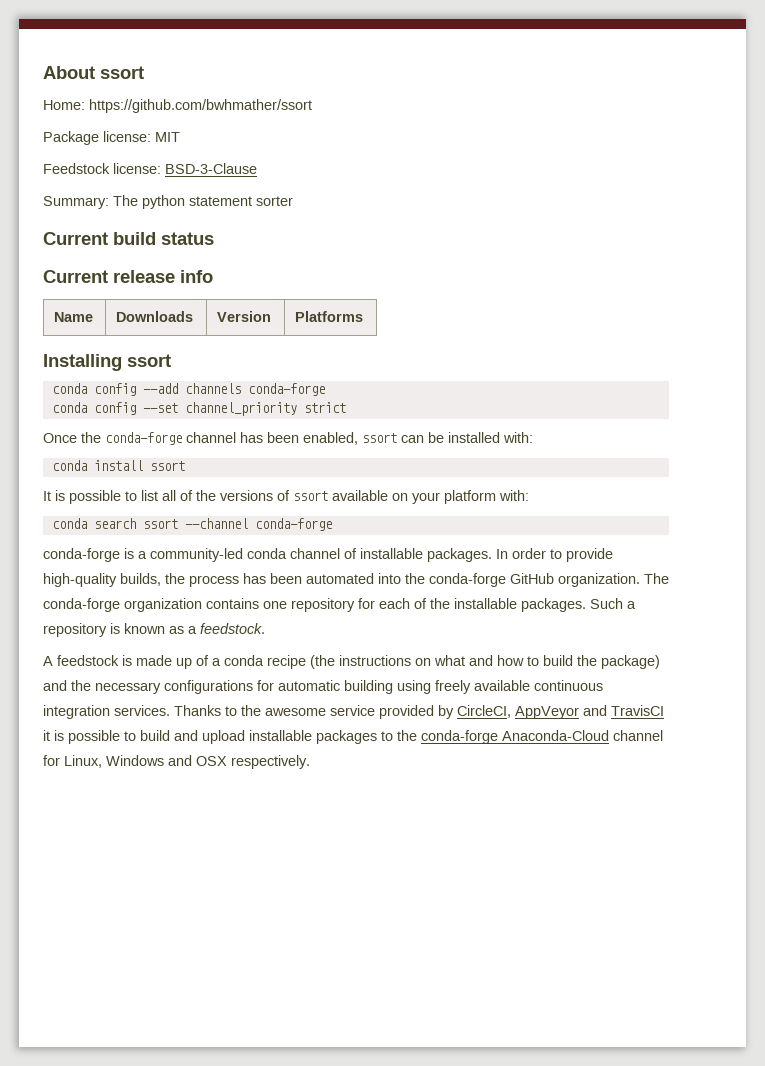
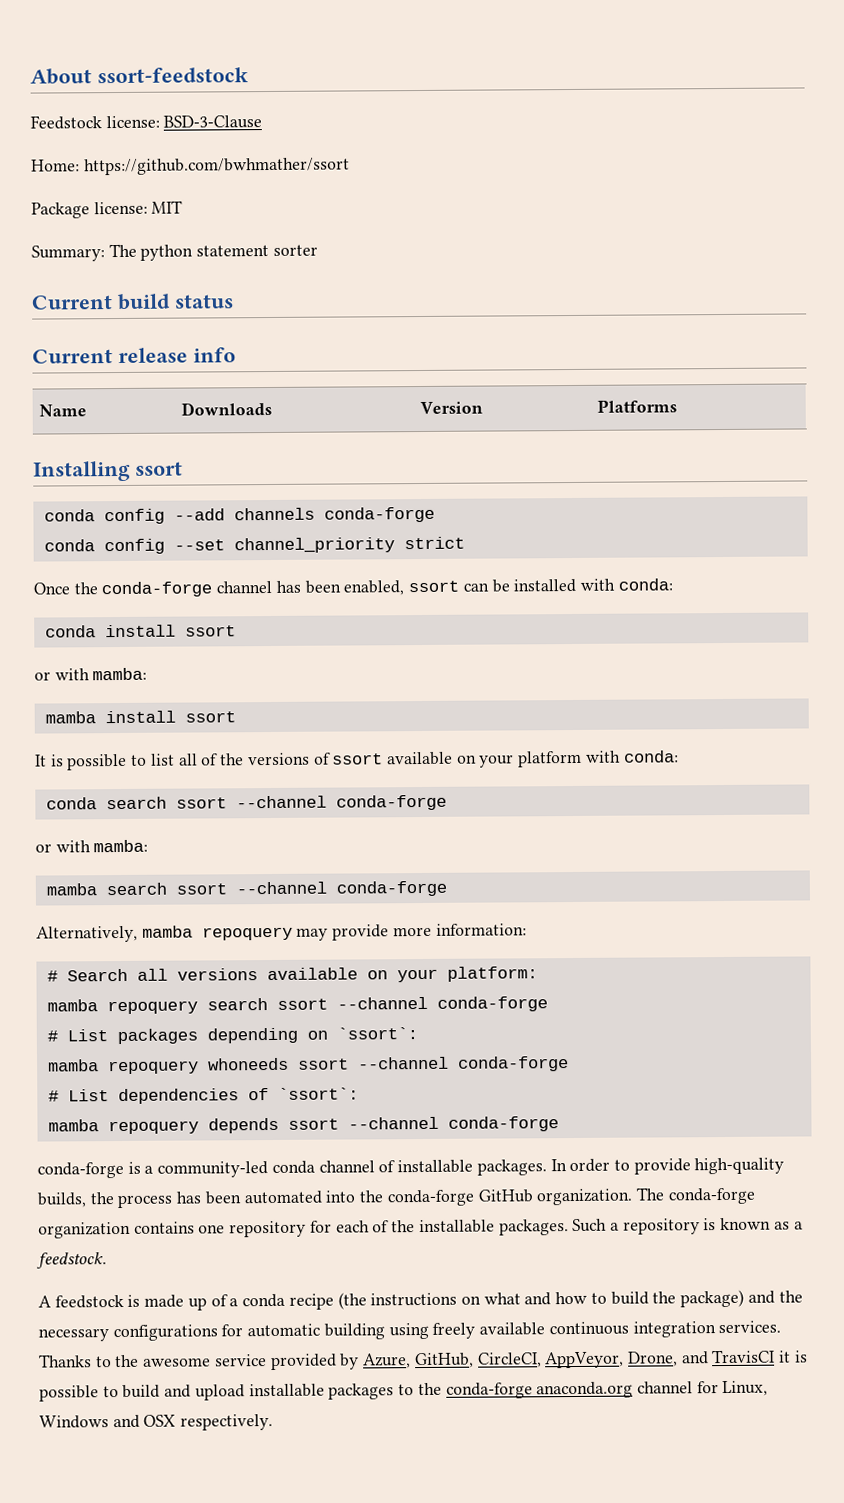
[100,66,144,79] ssort -> [97,67,249,84] [30,115,263,130] ssort-feedstock // Feedstock license: BSD-3-Clause
[43,163,257,174] // Feedstock license: BSD-3-Clause -> (184, 207) none
[503,432,533,443] with: -> [579,578,673,591] with conda:
(185, 466) none -> [34,667,148,681] [44,710,236,724] // or with mamba: // mamba install ssort
[499,490,529,501] with: -> [584,750,679,763] with conda:
(332, 524) none -> [35,839,149,853] [45,880,447,897] [36,923,527,943] [46,966,538,983] [46,996,548,1015] [46,1027,418,1045] [47,1056,569,1075] [47,1087,359,1105] [47,1116,559,1135] // or with mamba: // mamba search ssort --channel conda-forge // Alternatively, mamba repoquery may provide more information: // # Search all versions available on your platform: // mamba repoquery search ssort --channel conda-forge // # List packages depending on `ssort`: // mamba repoquery whoneeds ssort --channel conda-forge // # List dependencies of `ssort`: // mamba repoquery depends ssort --channel conda-forge
[457,705,579,719] CircleCI, AppVeyor -> [362,1351,678,1369] Azure, GitHub, CircleCI, AppVeyor, Drone,
[502,730,609,741] Anaconda-Cloud -> [536,1381,634,1399] anaconda.org

